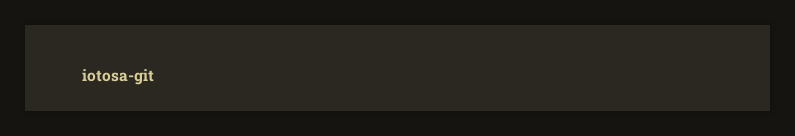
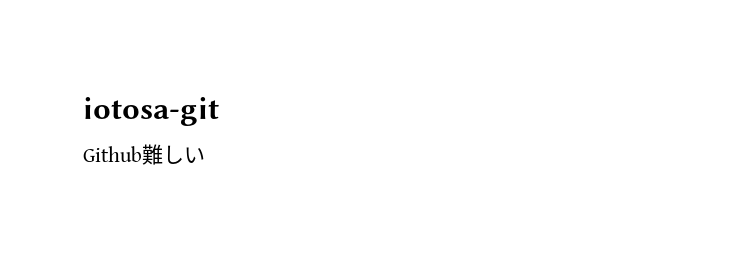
(154, 77) none -> [83,144,205,165] // Github難しい

